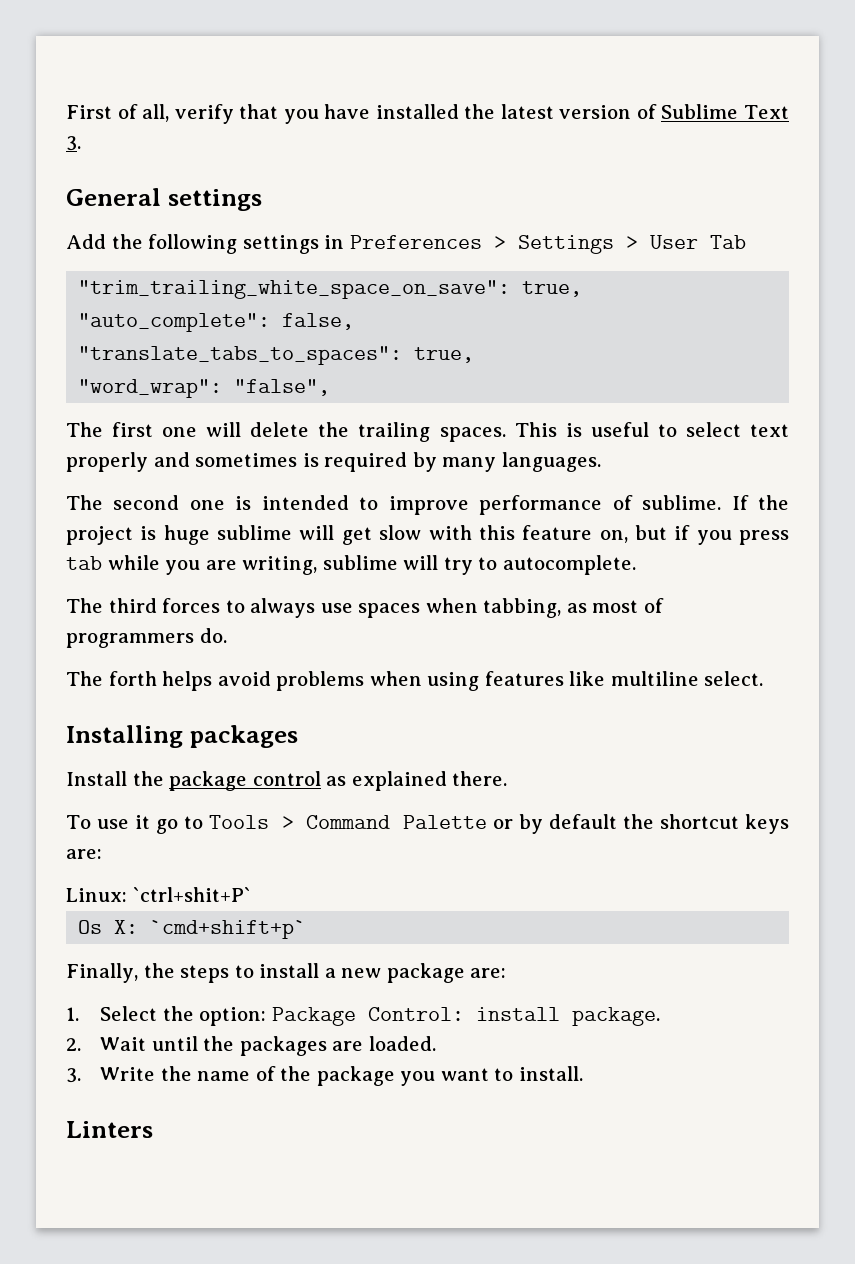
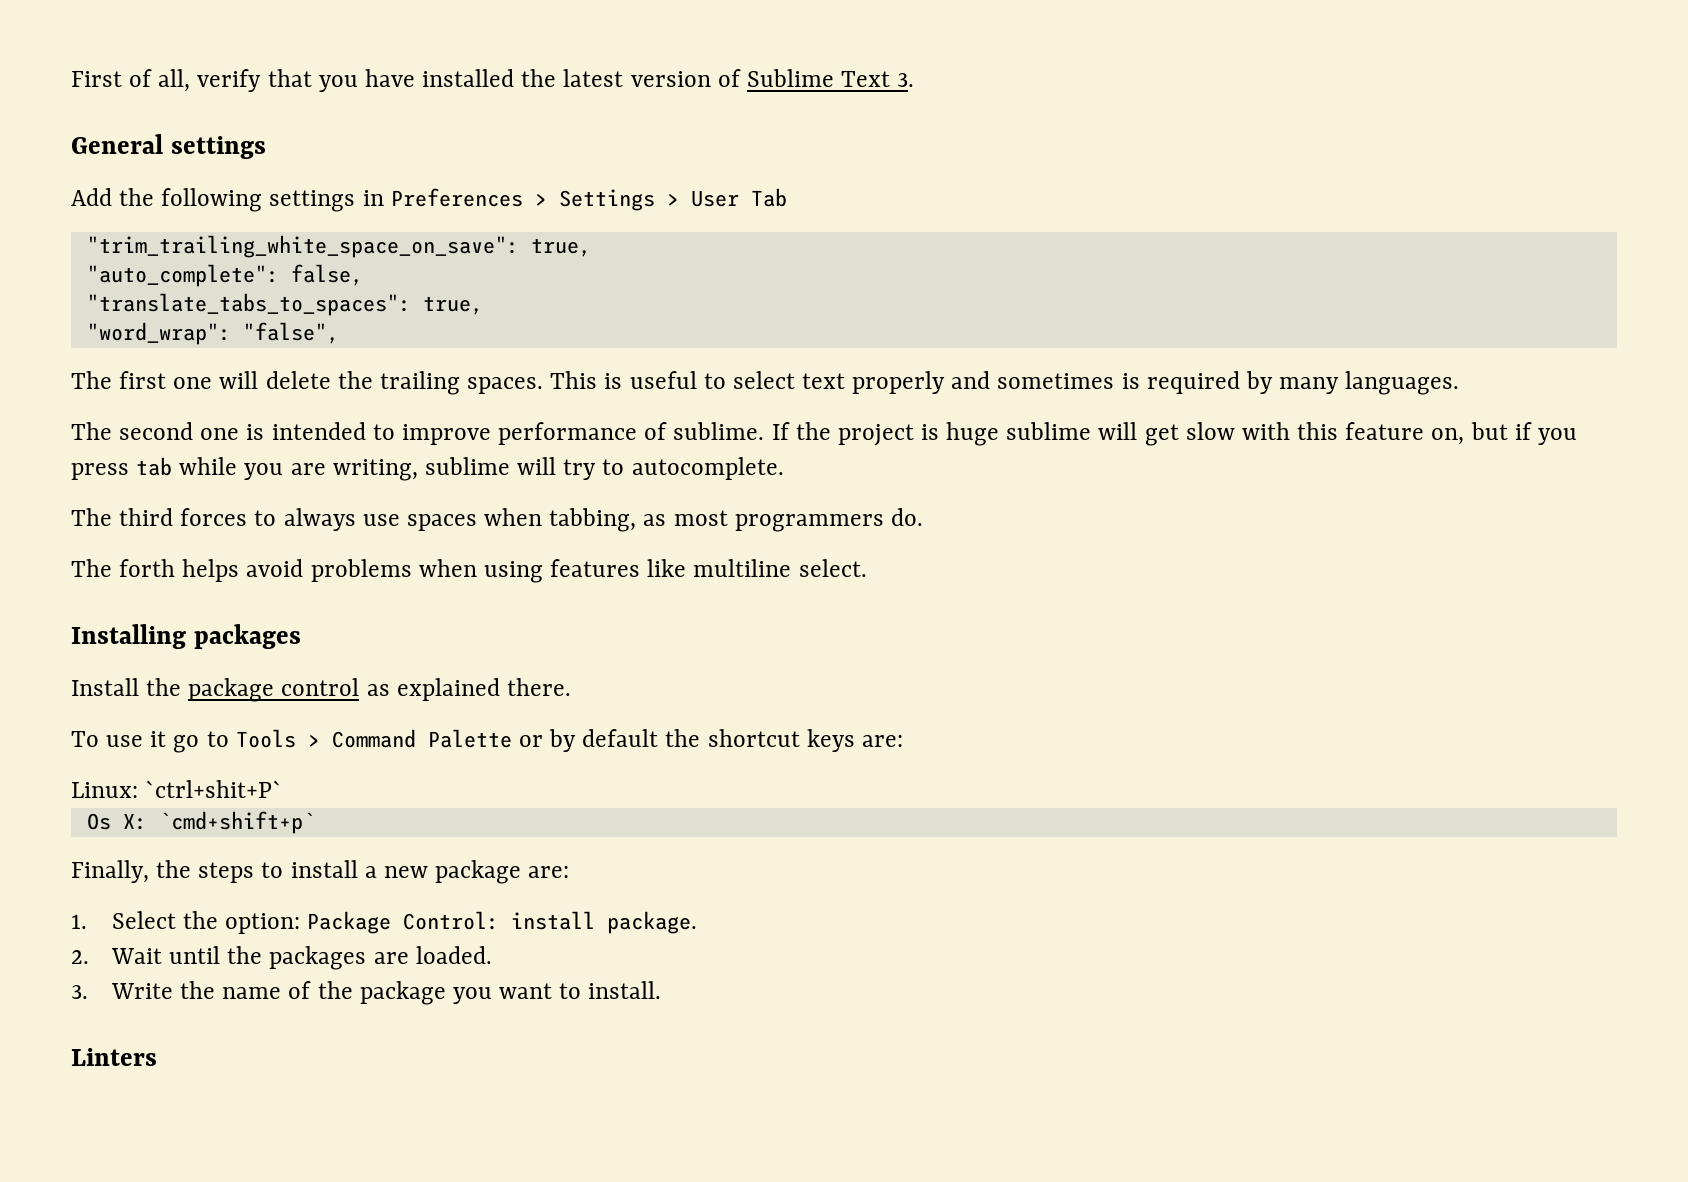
[643,598,664,613] of -> (728, 518) none

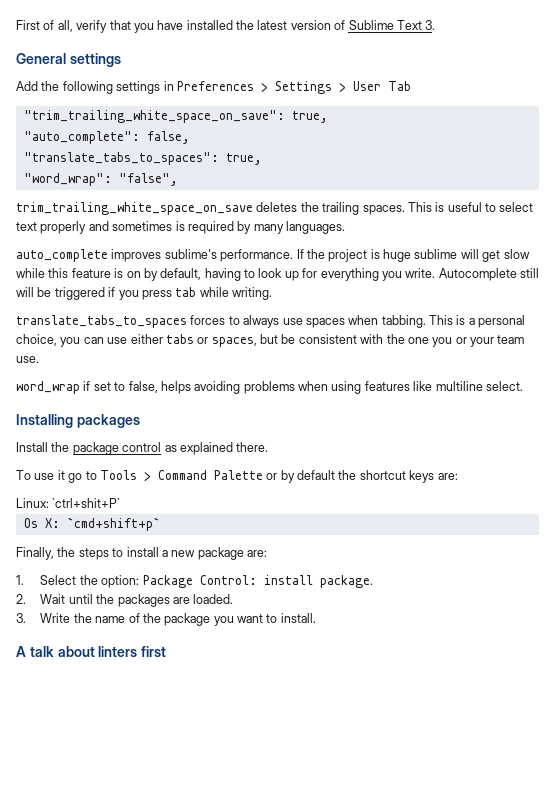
[71,371,331,389] The first one will delete -> [16,202,298,215] trim_trailing_white_space_on_save deletes
[71,422,765,445] The second one is intended to improve performance of sublime. -> [16,249,294,262] auto_complete improves sublime's performance.
[1241,422,1290,440] with -> [16,268,45,278] while
[1431,422,1508,445] on, but -> [114,268,539,281] [16,287,105,300] is on by default, having to look up for everything you write. Autocomplete still will be triggered
[244,457,784,481] [71,508,174,526] you are writing, sublime will try to autocomplete. // The third -> [232,287,272,300] [16,315,187,328] writing. // translate_tabs_to_spaces
[549,508,923,532] [71,559,304,582] tabbing, as most programmers do. // The forth helps avoid -> [381,315,526,328] [16,334,525,347] [16,356,39,363] [16,381,241,394] tabbing. This is a personal choice, you can use either tabs or spaces, but be consistent with the one you or your team use. // word_wrap if set to false, helps avoiding
[71,1048,157,1066] Linters -> [16,646,167,657] A talk about linters first

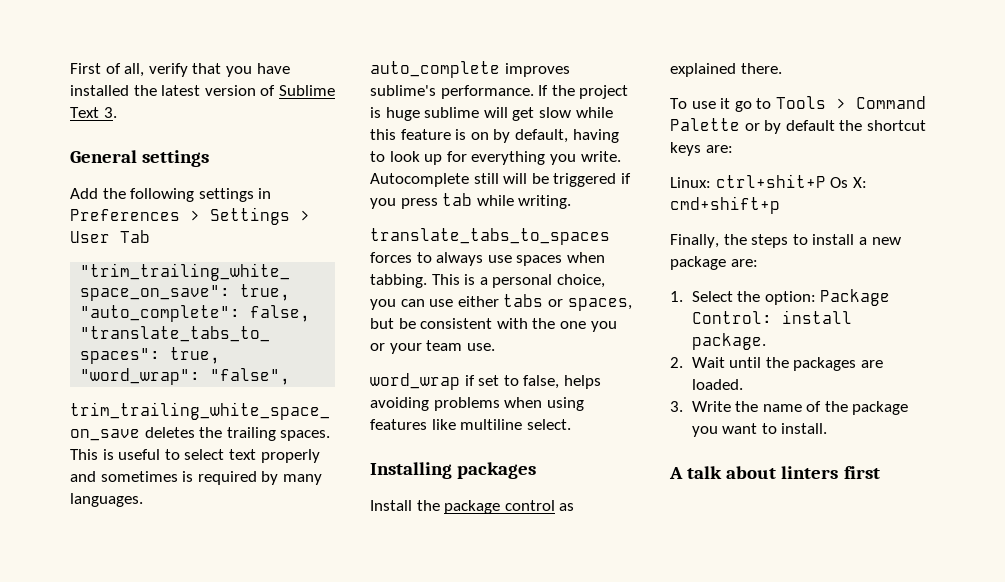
[52,498,121,508] `ctrl+shit+P` // -> [715,174,826,188] ctrl+shit+P
[66,517,160,531] `cmd+shift+p` -> [670,196,780,214] cmd+shift+p

